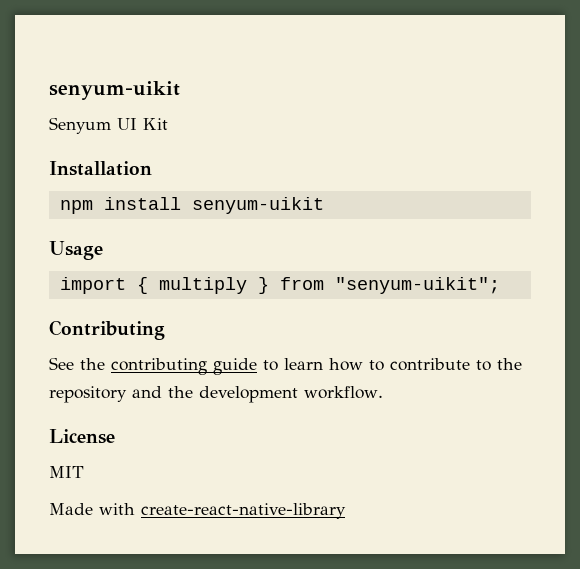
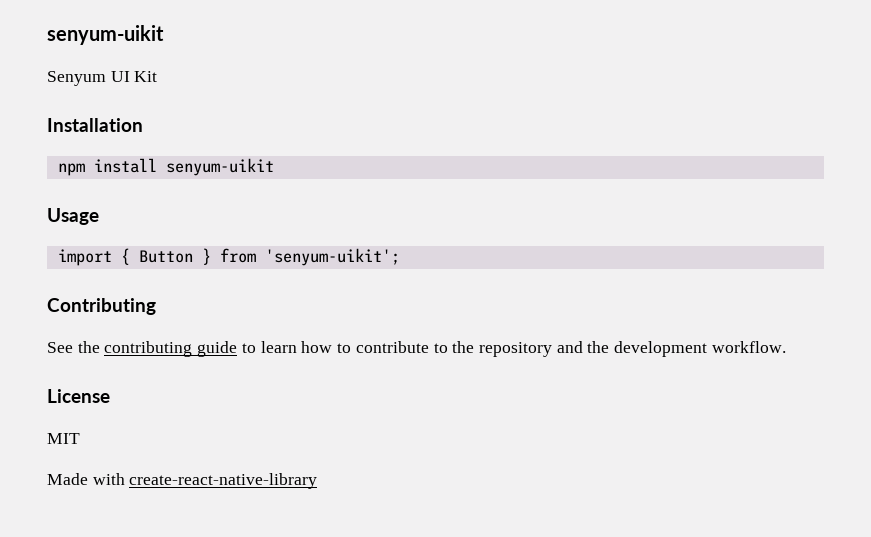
[158,277,247,294] multiply -> [138,250,193,263] Button
[334,277,500,294] "senyum-uikit"; -> [264,248,400,266] 'senyum-uikit';

